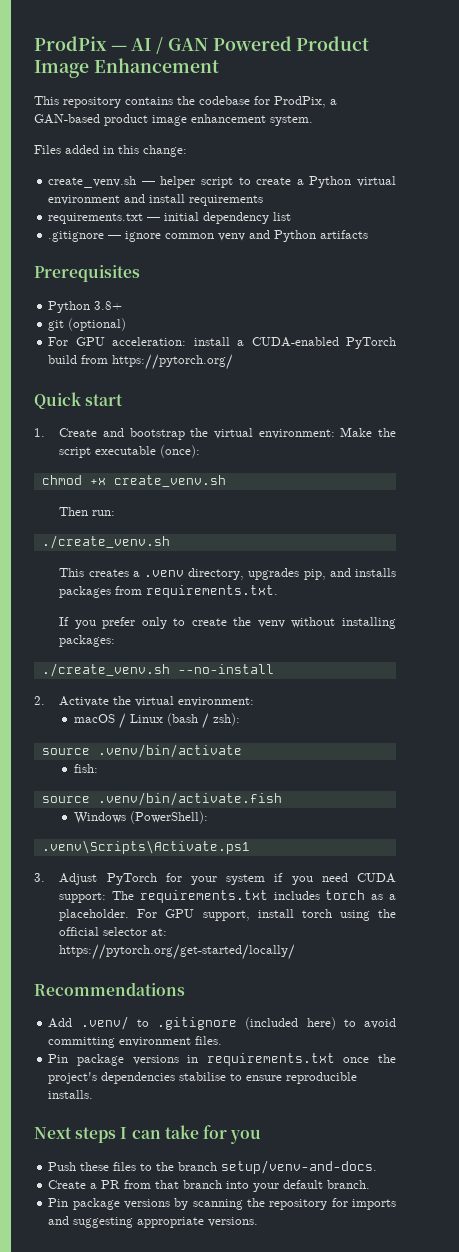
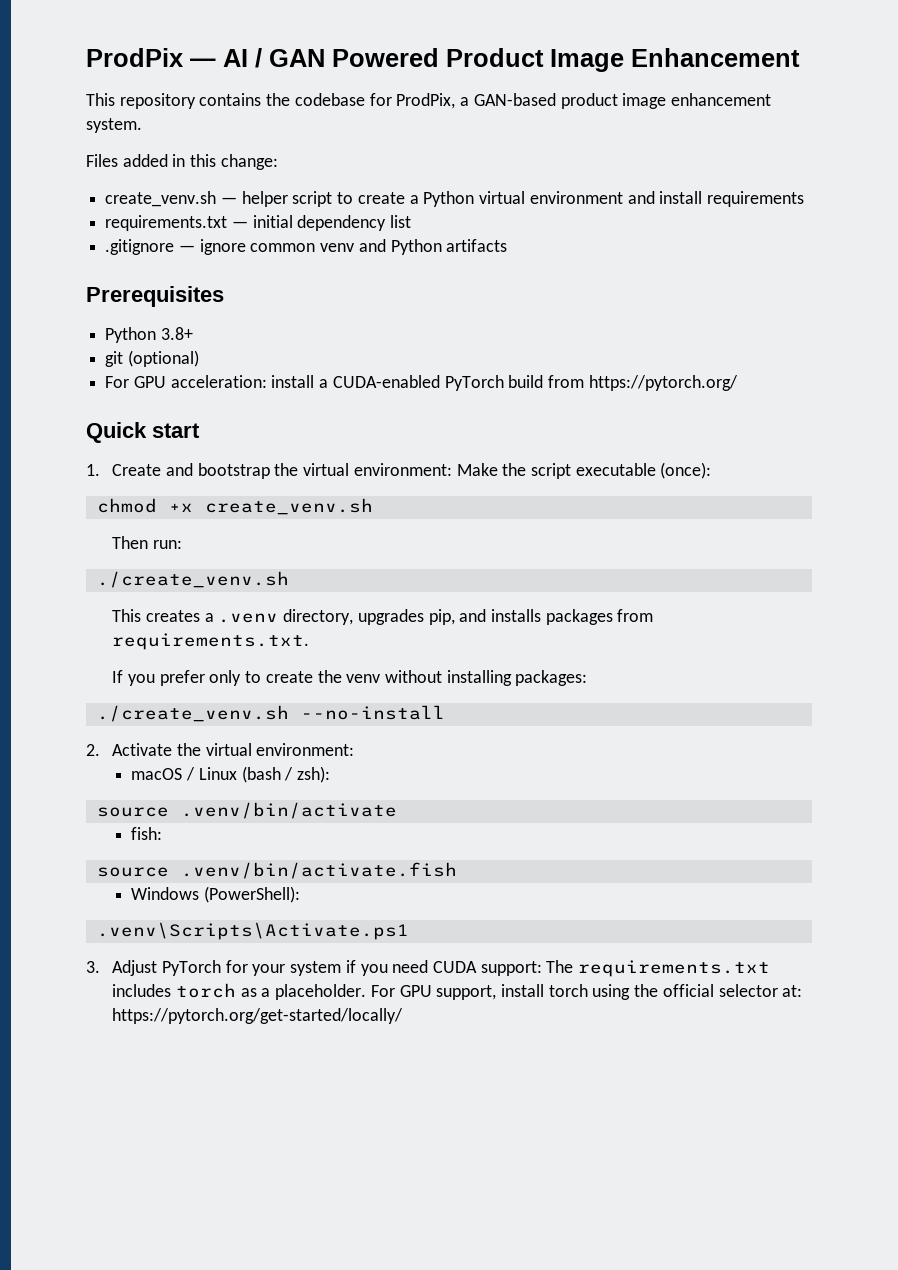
[34,982,185,996] [48,1016,396,1030] [48,1036,223,1048] [48,1053,396,1066] [48,1072,358,1084] [48,1090,94,1099] [34,1125,262,1144] [48,1160,378,1174] [48,1180,371,1192] [48,1198,396,1210] [48,1216,259,1228] // Recommendations // Add .venv/ to .gitignore (included here) to avoid committing environment files. // Pin package versions in requirements.txt once the project's dependencies stabilise to ensure reproducible installs. // Next steps I can take for you // Push these files to the branch setup/venv-and-docs. // Create a PR from that branch into your default branch. // Pin package versions by scanning the repository for imports and suggesting appropriate versions. -> (404, 1016) none

